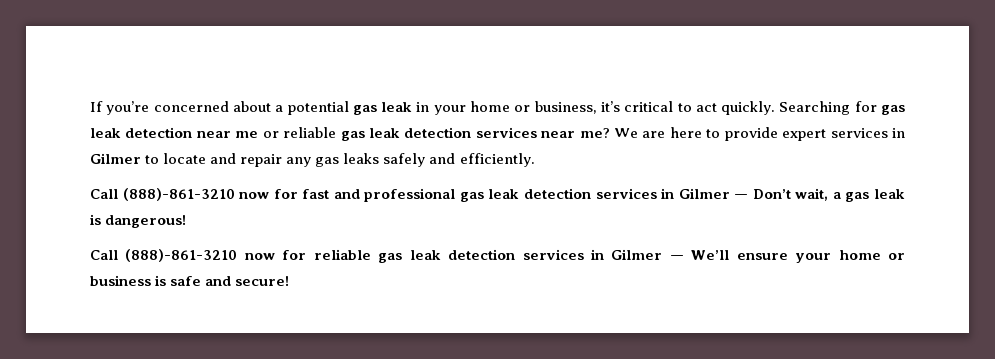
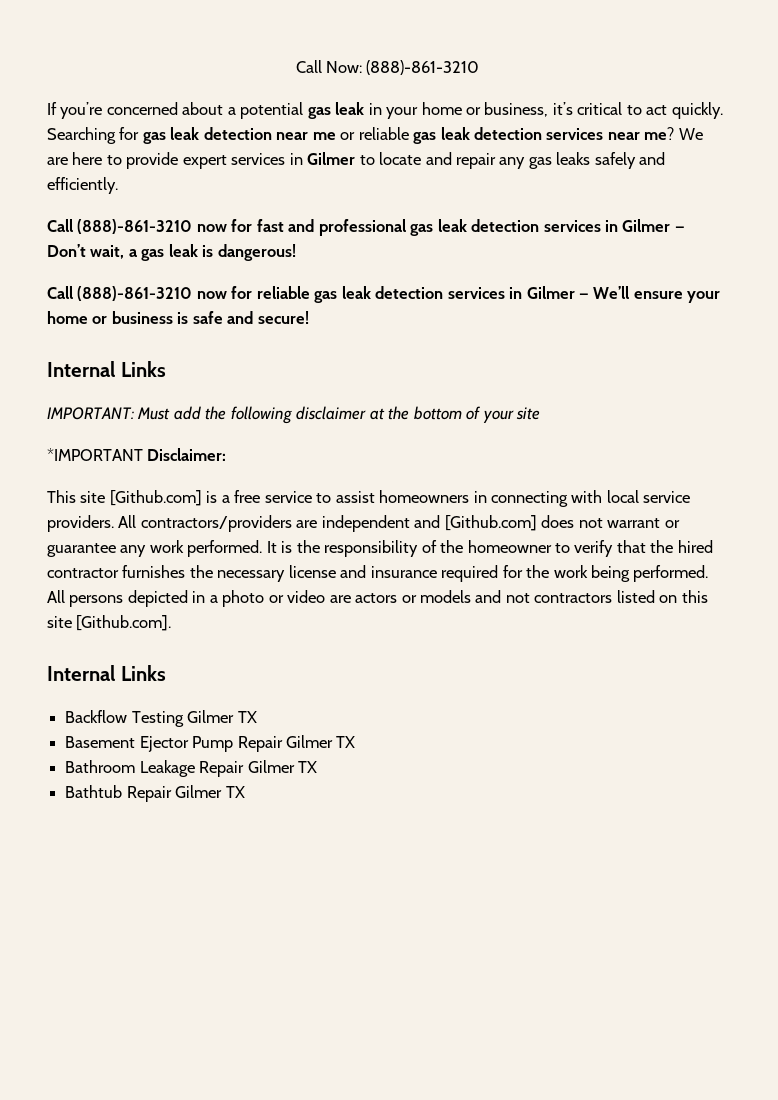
(90, 106) none -> [295,60,480,75] Call Now: (888)-861-3210 //
(290, 281) none -> [47,361,166,377] [47,406,540,424] [47,448,227,461] [47,490,691,507] [47,515,680,532] [47,540,713,557] [47,565,709,582] [47,590,708,607] [47,615,172,631] [47,665,166,681] [65,710,257,727] [65,735,356,752] [65,760,317,777] [65,785,245,802] // Internal Links // IMPORTANT: Must add the following disclaimer at the bottom of your site // *IMPORTANT Disclaimer: // This site [Github.com] is a free service to assist homeowners in connecting with local service providers. All contractors/providers are independent and [Github.com] does not warrant or guarantee any work performed. It is the responsibility of the homeowner to verify that the hired contractor furnishes the necessary license and insurance required for the work being performed. All persons depicted in a photo or video are actors or models and not contractors listed on this site [Github.com]. // Internal Links // Backflow Testing Gilmer TX // Basement Ejector Pump Repair Gilmer TX // Bathroom Leakage Repair Gilmer TX // Bathtub Repair Gilmer TX

